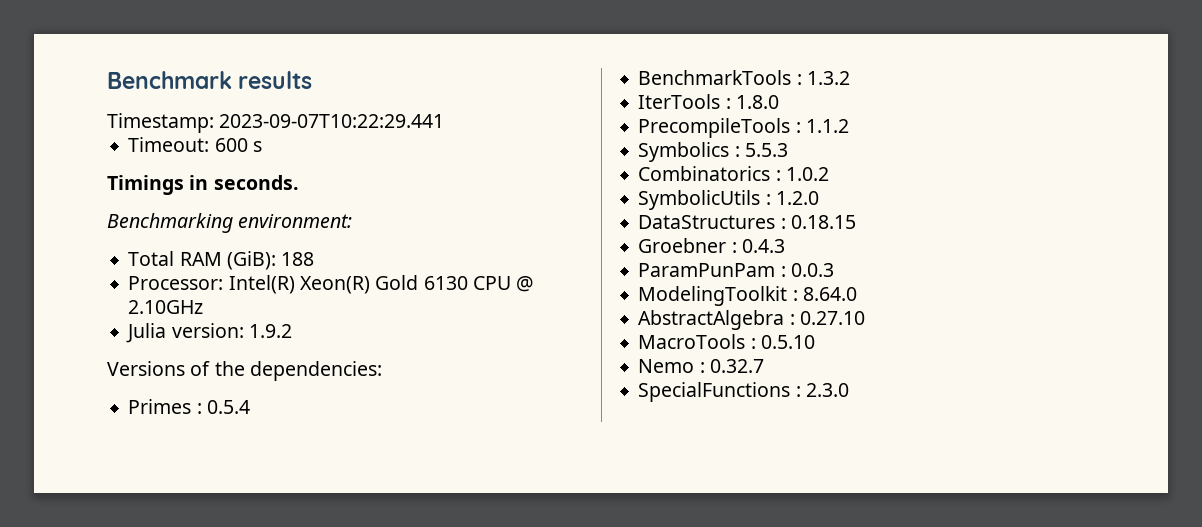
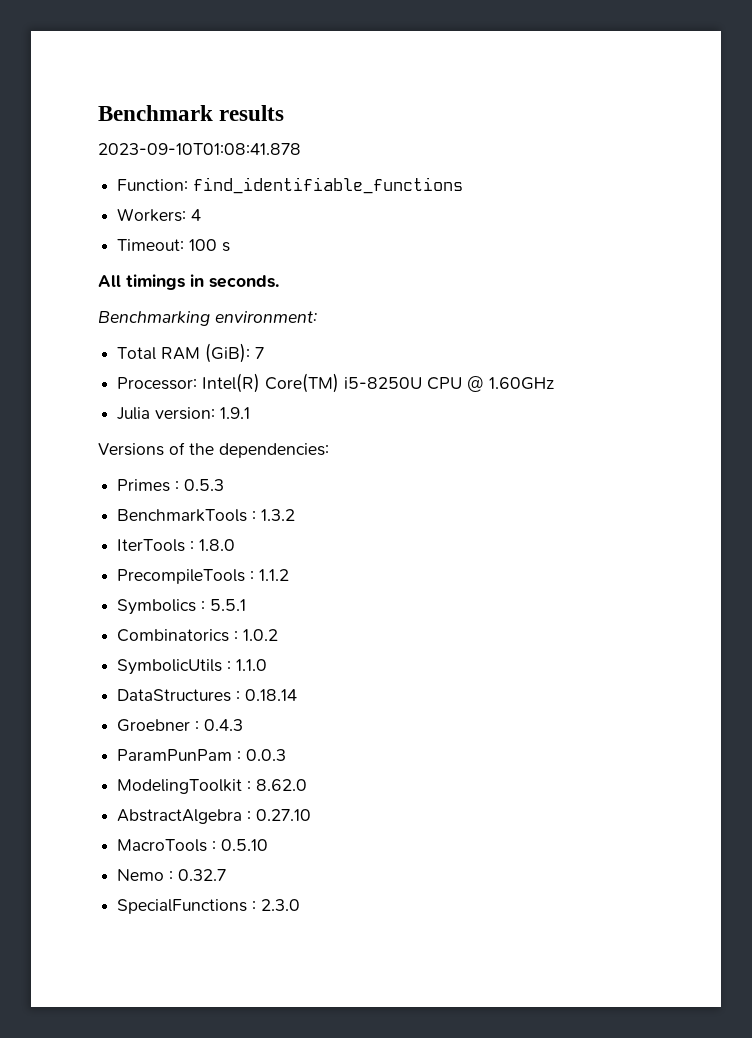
[107,113,445,133] Timestamp: 2023-09-07T10:22:29.441 -> [98,143,301,155] [117,177,464,194] [117,208,202,222] 2023-09-10T01:08:41.878 // Function: find_identifiable_functions // Workers: 4
[214,138,248,152] 600 -> [189,239,218,251] 100
[107,175,184,195] Timings -> [98,274,185,290] All timings
[281,252,315,266] 188 -> [255,347,265,359] 7
[299,275,468,294] Xeon(R) Gold 6130 -> [265,373,423,393] Core(TM) i5-8250U
[128,300,204,314] 2.10GHz -> [489,377,555,390] 1.60GHz
[248,324,292,338] 1.9.2 -> [220,407,251,419] 1.9.1
[206,400,250,414] 0.5.4 -> [184,479,225,491] 0.5.3
[744,143,788,157] 5.5.3 -> [210,599,247,611] 5.5.1
[775,191,819,205] 1.2.0 -> [236,659,268,671] 1.1.0
[790,215,856,229] 0.18.15 -> [245,689,298,701] 0.18.14
[802,287,857,301] 8.64.0 -> [256,779,308,791] 8.62.0

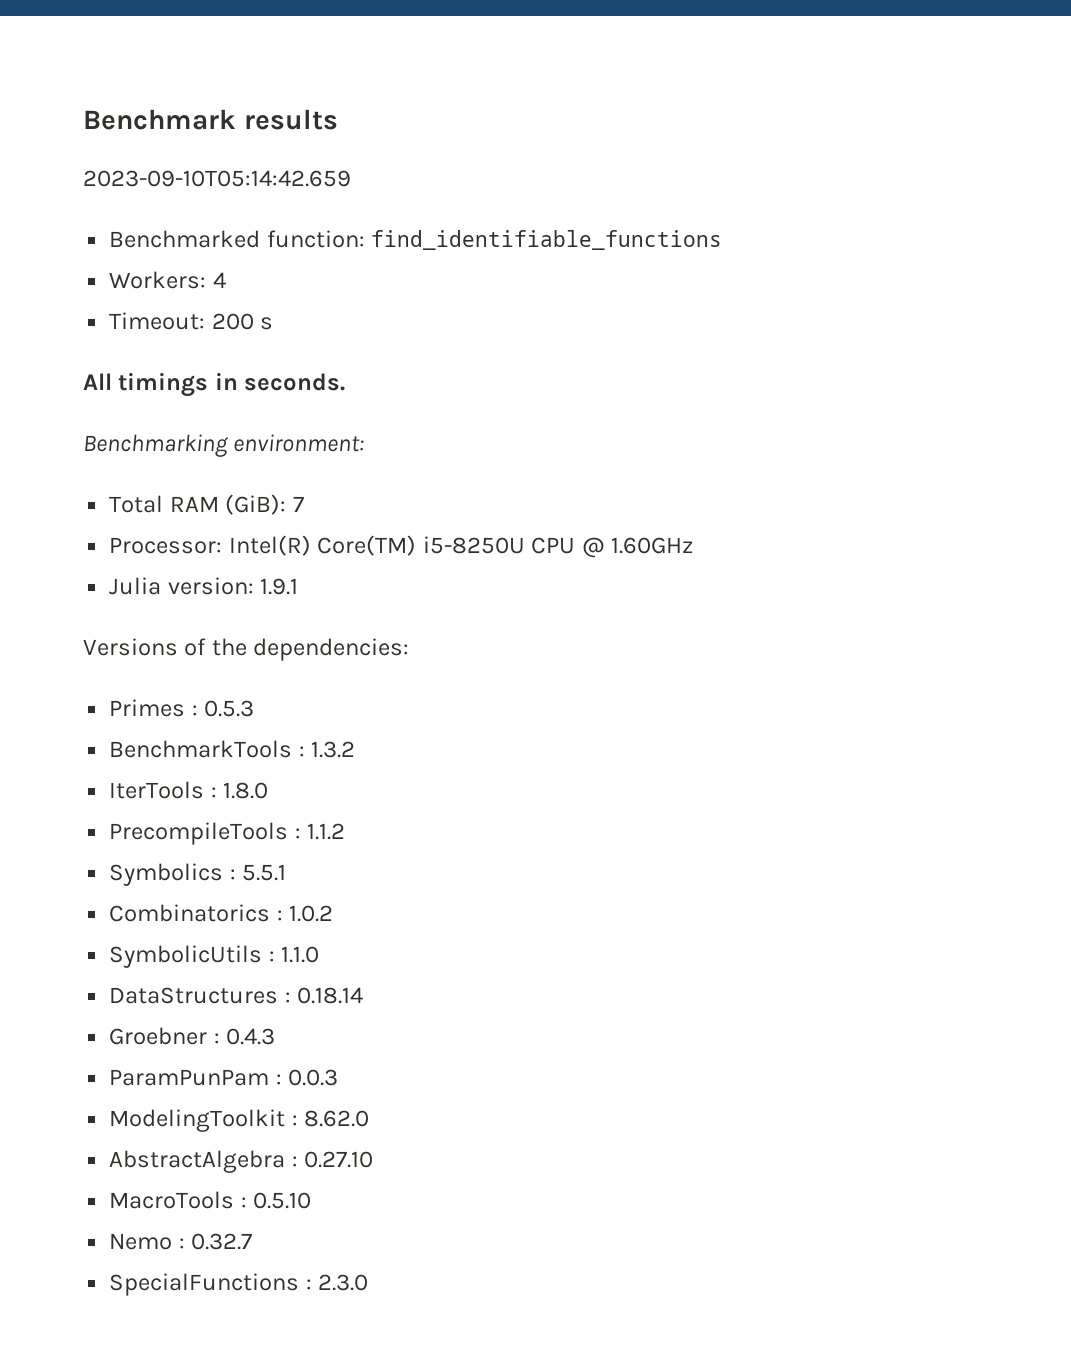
[98,143,301,155] [117,179,189,191] 2023-09-10T01:08:41.878 // Function: -> [83,170,351,187] [109,230,365,248] 2023-09-10T05:14:42.659 // Benchmarked function:
[189,239,218,251] 100 -> [211,313,254,330] 200

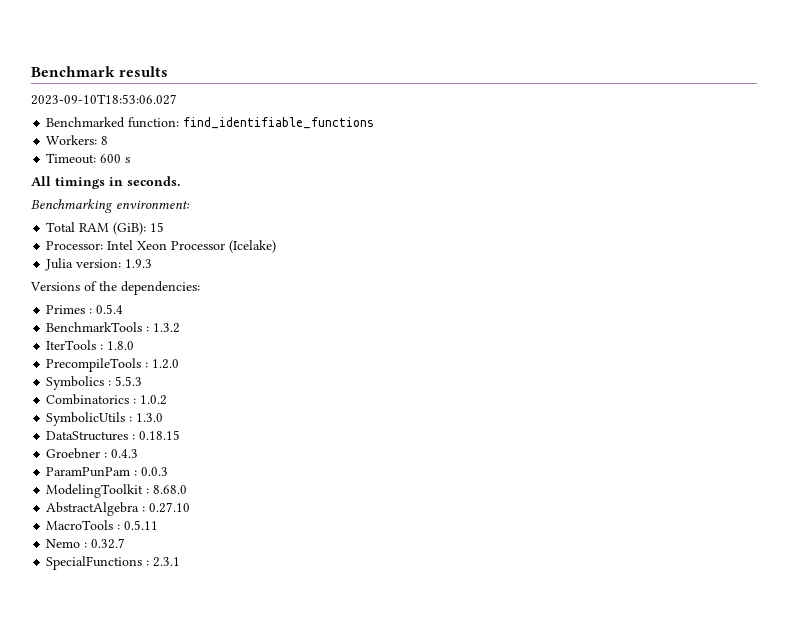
[83,170,351,187] 2023-09-10T05:14:42.659 -> [31,94,177,105] 2023-09-10T18:53:06.027
[212,272,226,288] 4 -> [101,136,109,145] 8
[211,313,254,330] 200 -> [100,154,122,163] 600
[292,496,304,512] 7 -> [150,222,165,232] 15
[228,535,694,558] Intel(R) Core(TM) i5-8250U CPU @ 1.60GHz -> [107,240,277,253] Intel Xeon Processor (Icelake)
[260,578,299,595] 1.9.1 -> [125,259,153,268] 1.9.3
[204,700,255,717] 0.5.3 -> [96,304,124,314] 0.5.4
[307,823,346,840] 1.1.2 -> [152,359,180,369] 1.2.0
[242,864,287,881] 5.5.1 -> [115,376,143,386] 5.5.3
[281,946,320,963] 1.1.0 -> [136,413,164,422] 1.3.0
[297,987,364,1004] 0.18.14 -> [139,430,181,440] 0.18.15
[304,1110,370,1127] 8.62.0 -> [153,485,188,494] 8.68.0
[253,1192,312,1209] 0.5.10 -> [124,520,159,530] 0.5.11
[318,1274,369,1291] 2.3.0 -> [153,557,181,567] 2.3.1

